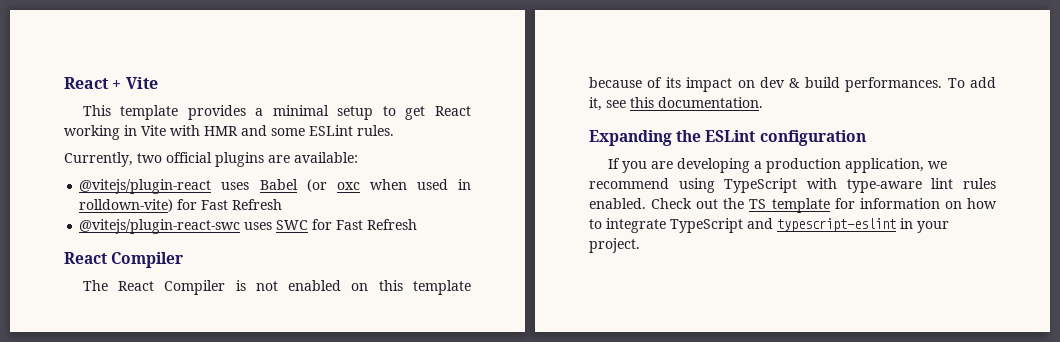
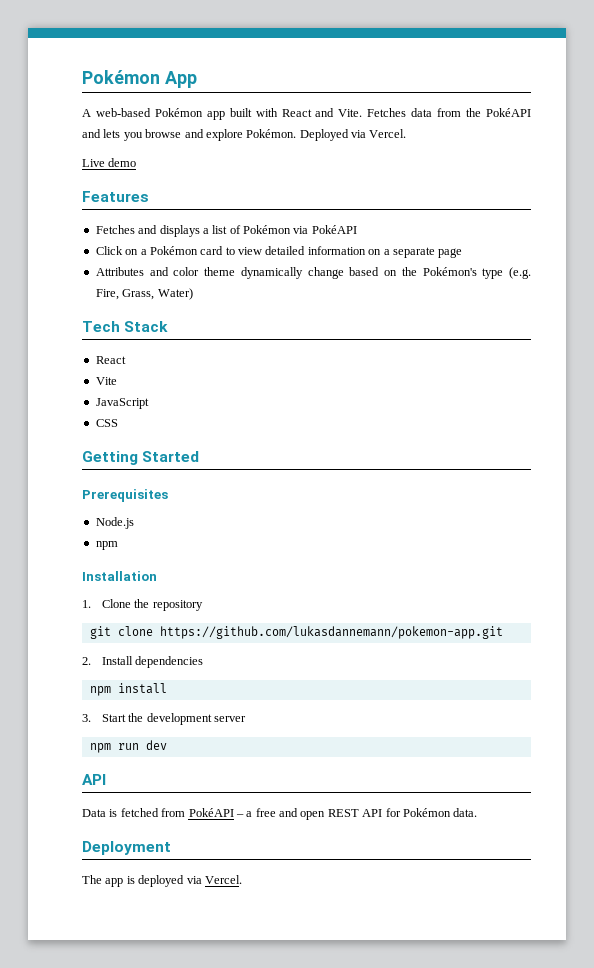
[64,77,158,89] [82,105,472,120] [64,125,394,140] [64,152,358,167] [79,179,471,194] [79,199,283,212] [79,219,418,234] [64,252,184,268] [82,280,472,295] [589,77,996,92] [589,97,763,111] [589,130,866,146] [607,158,947,173] [589,178,996,193] [589,198,997,213] [589,218,949,233] [589,238,640,253] React + Vite // This template provides a minimal setup to get React working in Vite with HMR and some ESLint rules. // Currently, two official plugins are available: // @vitejs/plugin-react uses Babel (or oxc when used in rolldown-vite) for Fast Refresh // @vitejs/plugin-react-swc uses SWC for Fast Refresh // React Compiler // The React Compiler is not enabled on this template because of its impact on dev & build performances. To add it, see this documentation. // Expanding the ESLint configuration // If you are developing a production application, we recommend using TypeScript with type-aware lint rules enabled. Check out the TS template for information on how to integrate TypeScript and typescript-eslint in your project. -> [82,70,197,88] [82,108,531,120] [82,129,407,141] [82,158,137,167] [82,191,149,202] [95,225,357,237] [95,246,463,258] [95,267,531,279] [95,288,193,300] [82,321,169,332] [95,356,126,364] [95,377,117,385] [95,398,149,409] [95,419,118,427] [82,451,200,465] [82,489,168,502] [95,517,134,529] [95,541,118,550] [82,571,157,581] [82,599,203,611] [89,626,503,639] [82,656,204,668] [89,683,167,696] [82,713,246,725] [89,740,167,753] [82,774,106,785] [82,808,478,820] [82,841,171,855] [82,875,242,887] Pokémon App // A web-based Pokémon app built with React and Vite. Fetches data from the PokéAPI and lets you browse and explore Pokémon. Deployed via Vercel. // Live demo // Features // Fetches and displays a list of Pokémon via PokéAPI // Click on a Pokémon card to view detailed information on a separate page // Attributes and color theme dynamically change based on the Pokémon's type (e.g. Fire, Grass, Water) // Tech Stack // React // Vite // JavaScript // CSS // Getting Started // Prerequisites // Node.js // npm // Installation // 1. Clone the repository // git clone https://github.com/lukasdannemann/pokemon-app.git // 2. Install dependencies // npm install // 3. Start the development server // npm run dev // API // Data is fetched from PokéAPI – a free and open REST API for Pokémon data. // Deployment // The app is deployed via Vercel.

